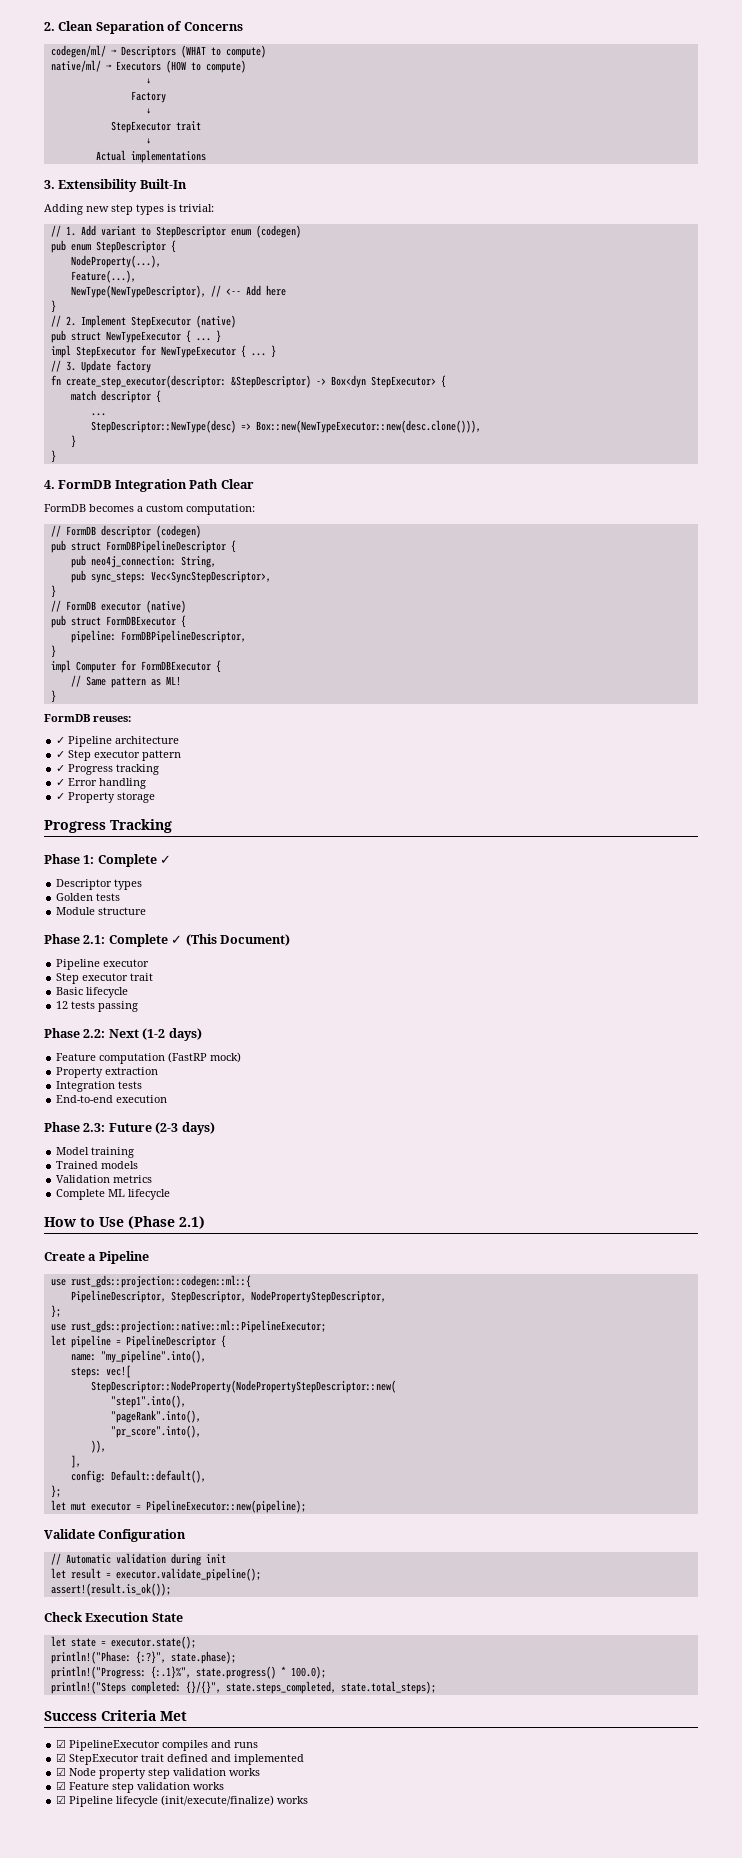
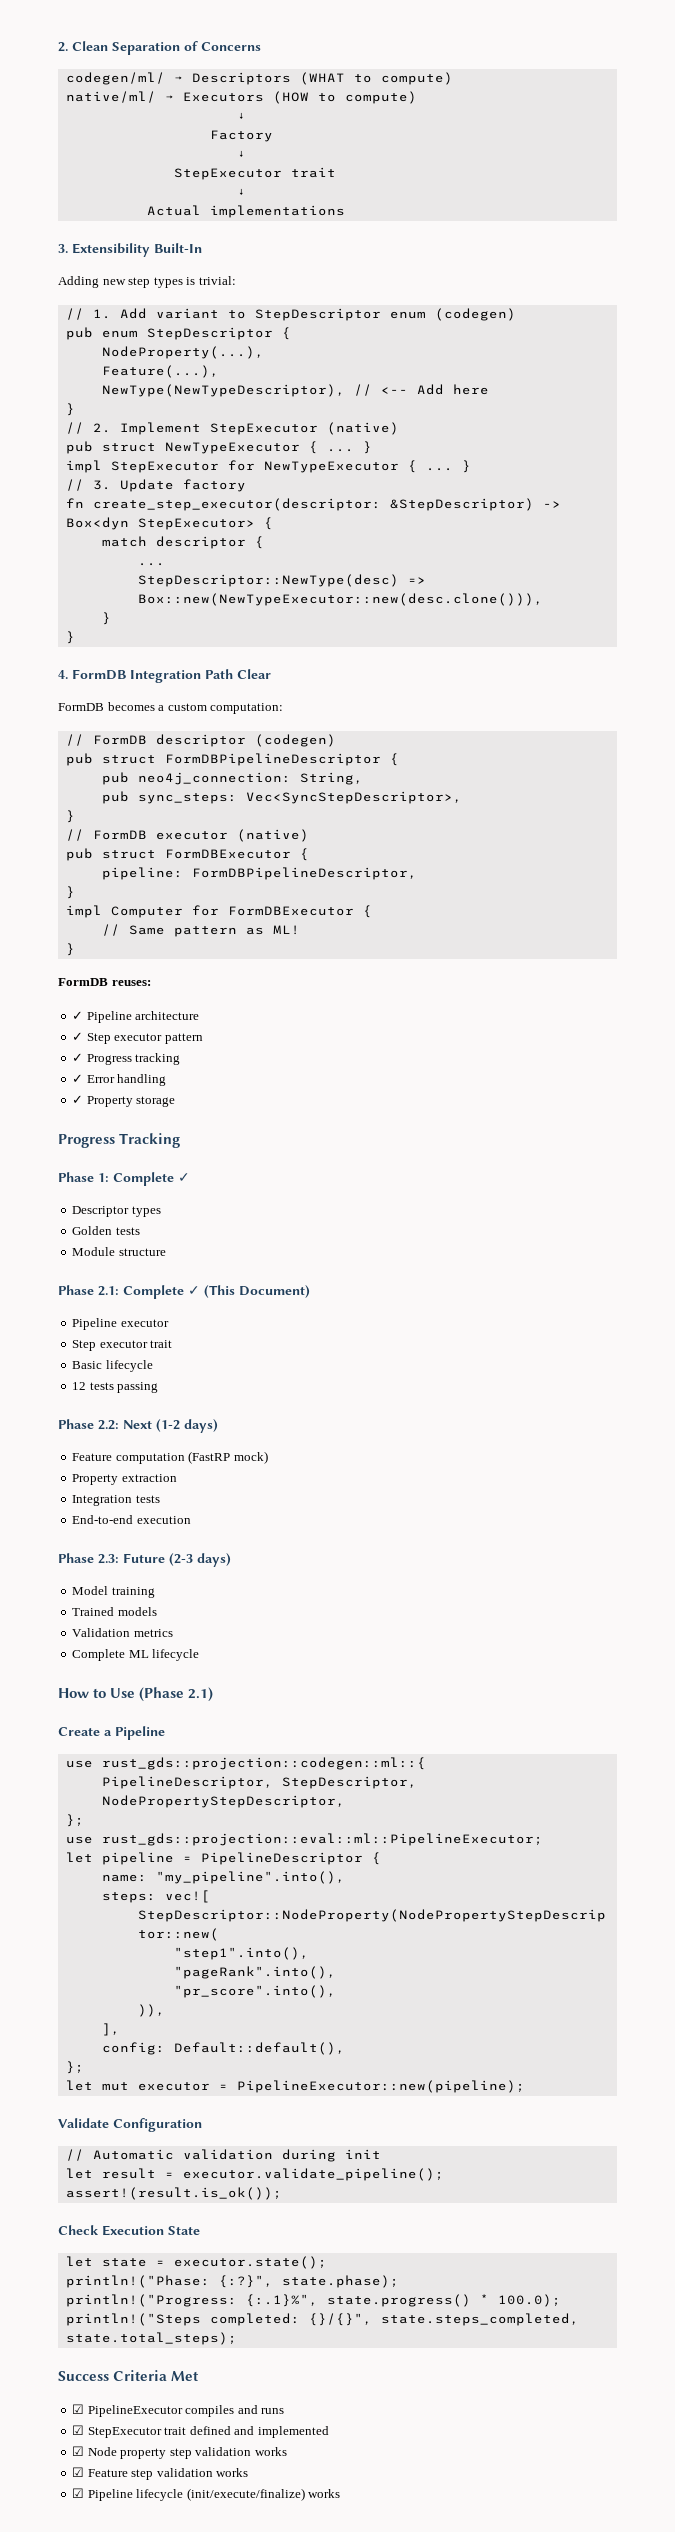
[70,1320,326,1333] rust_gds::projection::native::ml::PipelineExecutor; -> [101,1833,543,1846] rust_gds::projection::eval::ml::PipelineExecutor;

